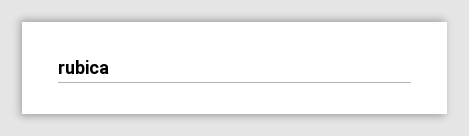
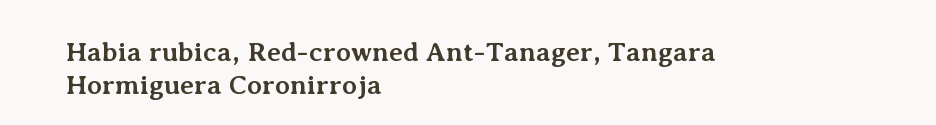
[58,60,109,74] rubica -> [66,42,717,67] [66,76,383,100] Habia rubica, Red-crowned Ant-Tanager, Tangara Hormiguera Coronirroja

